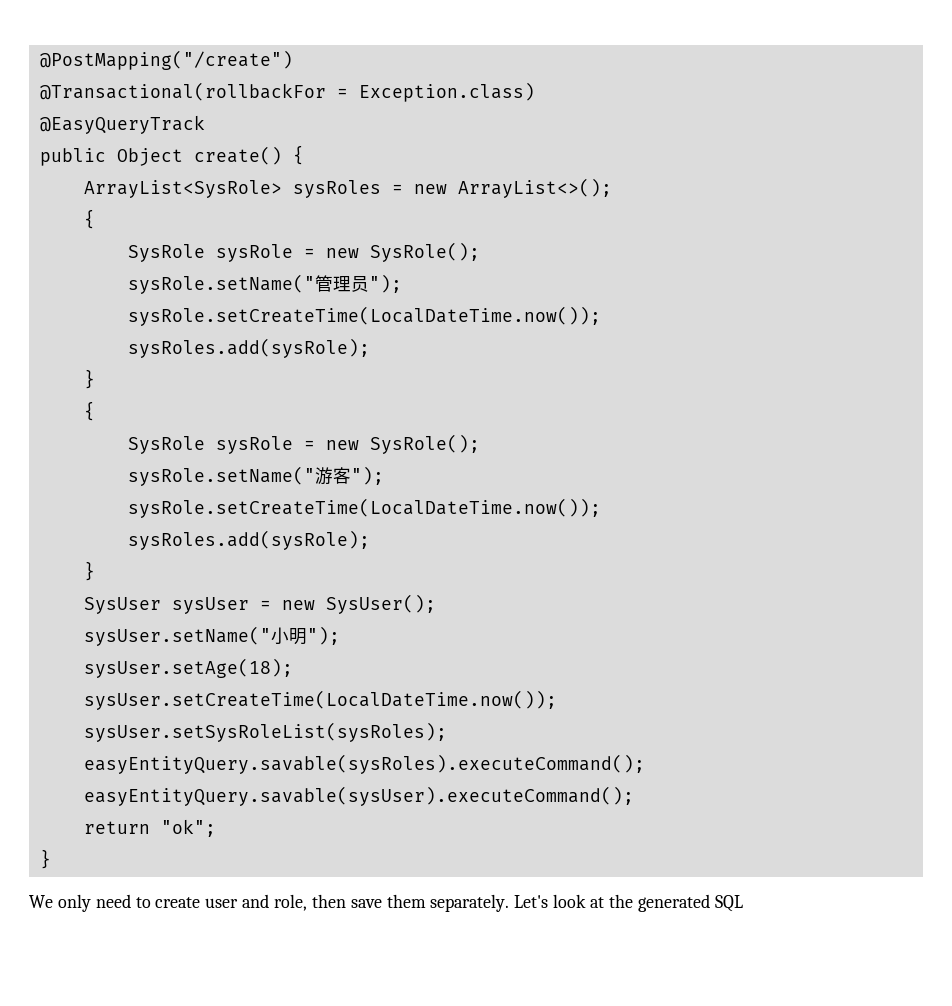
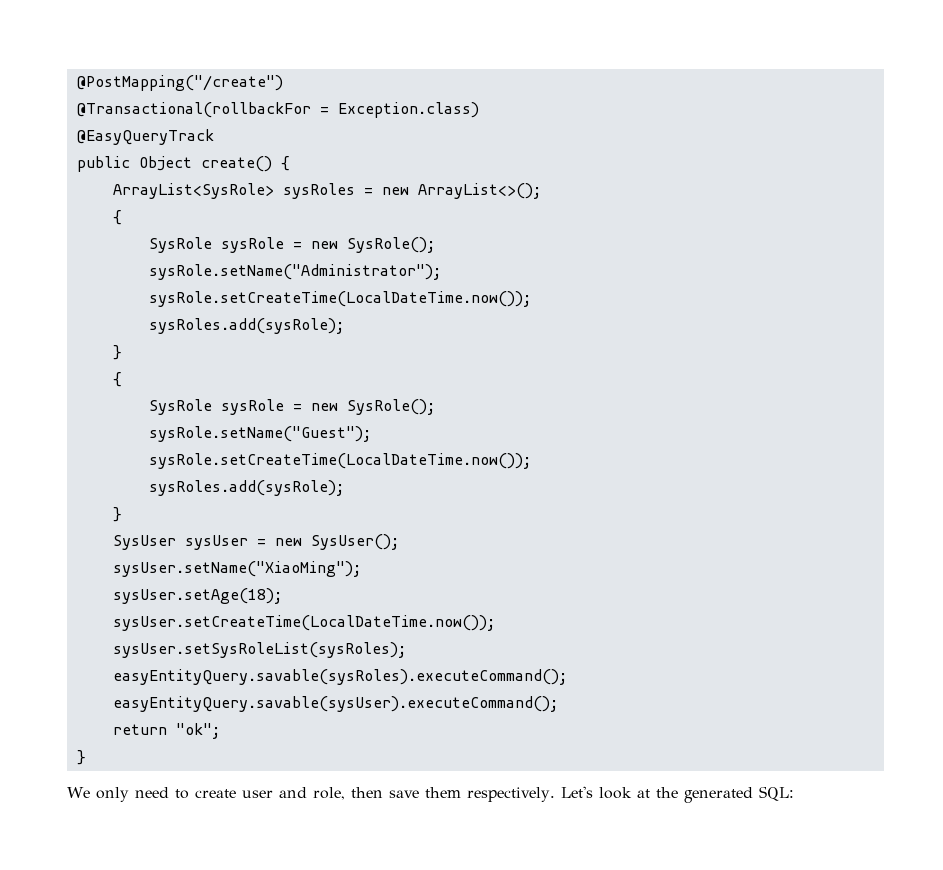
[127,274,402,294] sysRole.setName("管理员"); -> [148,264,441,280] sysRole.setName("Administrator");
[127,466,384,486] sysRole.setName("游客"); -> [148,426,371,442] sysRole.setName("Guest");
[83,626,340,646] sysUser.setName("小明"); -> [112,561,361,577] sysUser.setName("XiaoMing");
[430,894,510,912] separately. -> [466,787,555,802] respectively.
[714,895,743,912] SQL -> [758,786,794,801] SQL:

